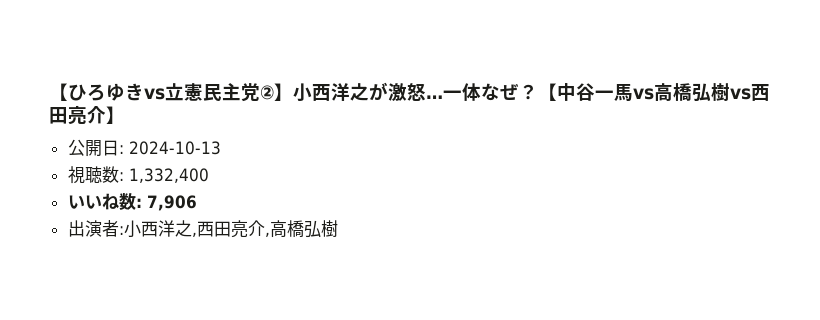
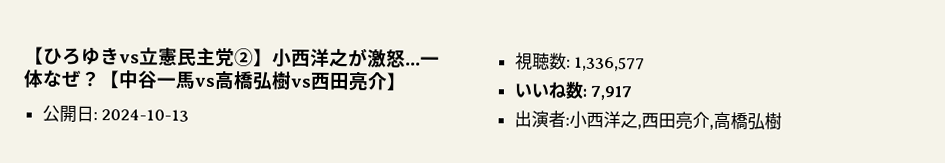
[128,168,209,183] 1,332,400 -> [574,56,646,72] 1,336,577
[146,195,197,211] 7,906 -> [590,85,633,101] 7,917

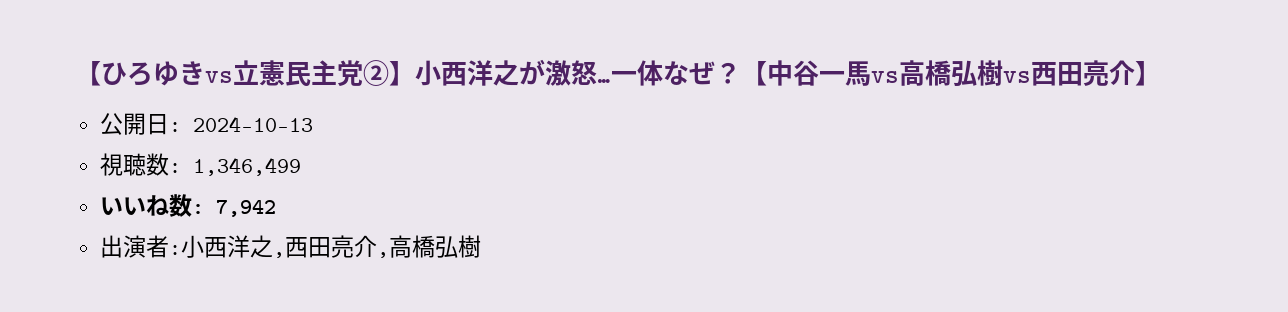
[574,56,646,72] 1,336,577 -> [193,157,302,176] 1,346,499
[590,85,633,101] 7,917 -> [216,200,277,217] 7,942

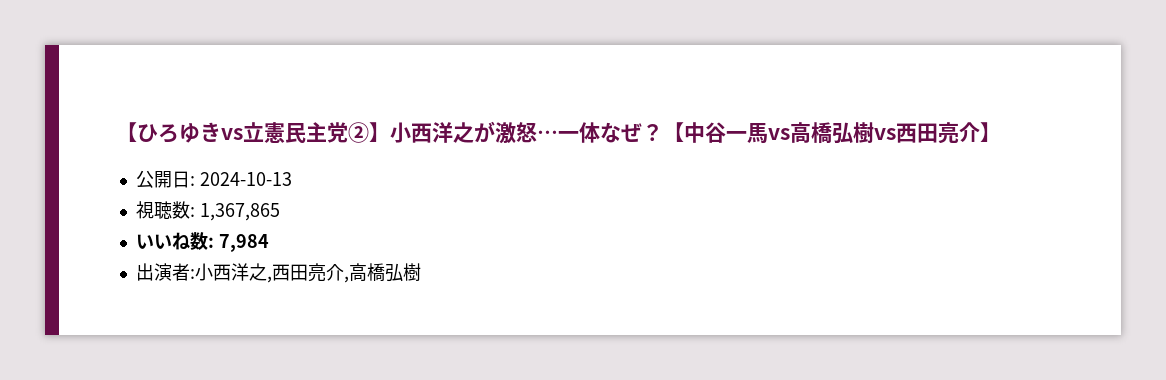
[193,157,302,176] 1,346,499 -> [199,203,280,221] 1,367,865
[216,200,277,217] 7,942 -> [218,234,269,252] 7,984

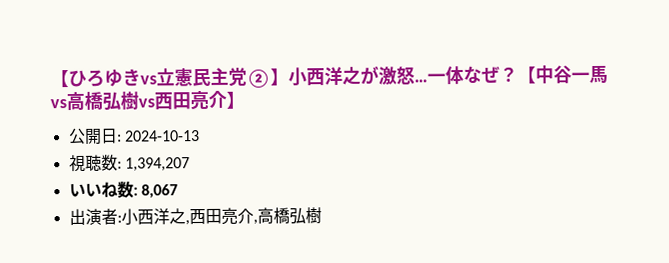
[199,203,280,221] 1,367,865 -> [124,157,190,172] 1,394,207
[218,234,269,252] 7,984 -> [140,184,178,199] 8,067

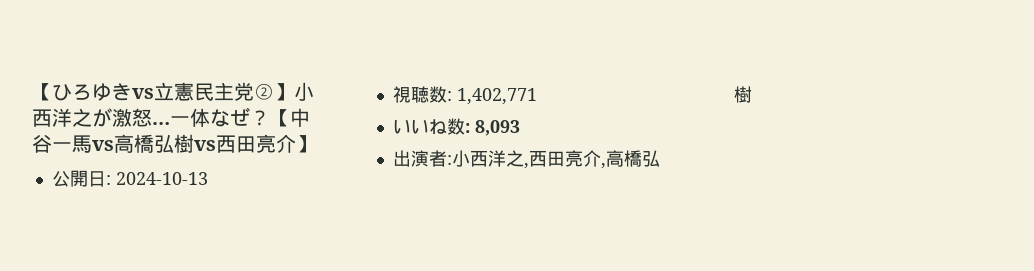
[124,157,190,172] 1,394,207 -> [456,88,537,105] 1,402,771
[140,184,178,199] 8,067 -> [474,120,520,136] 8,093

